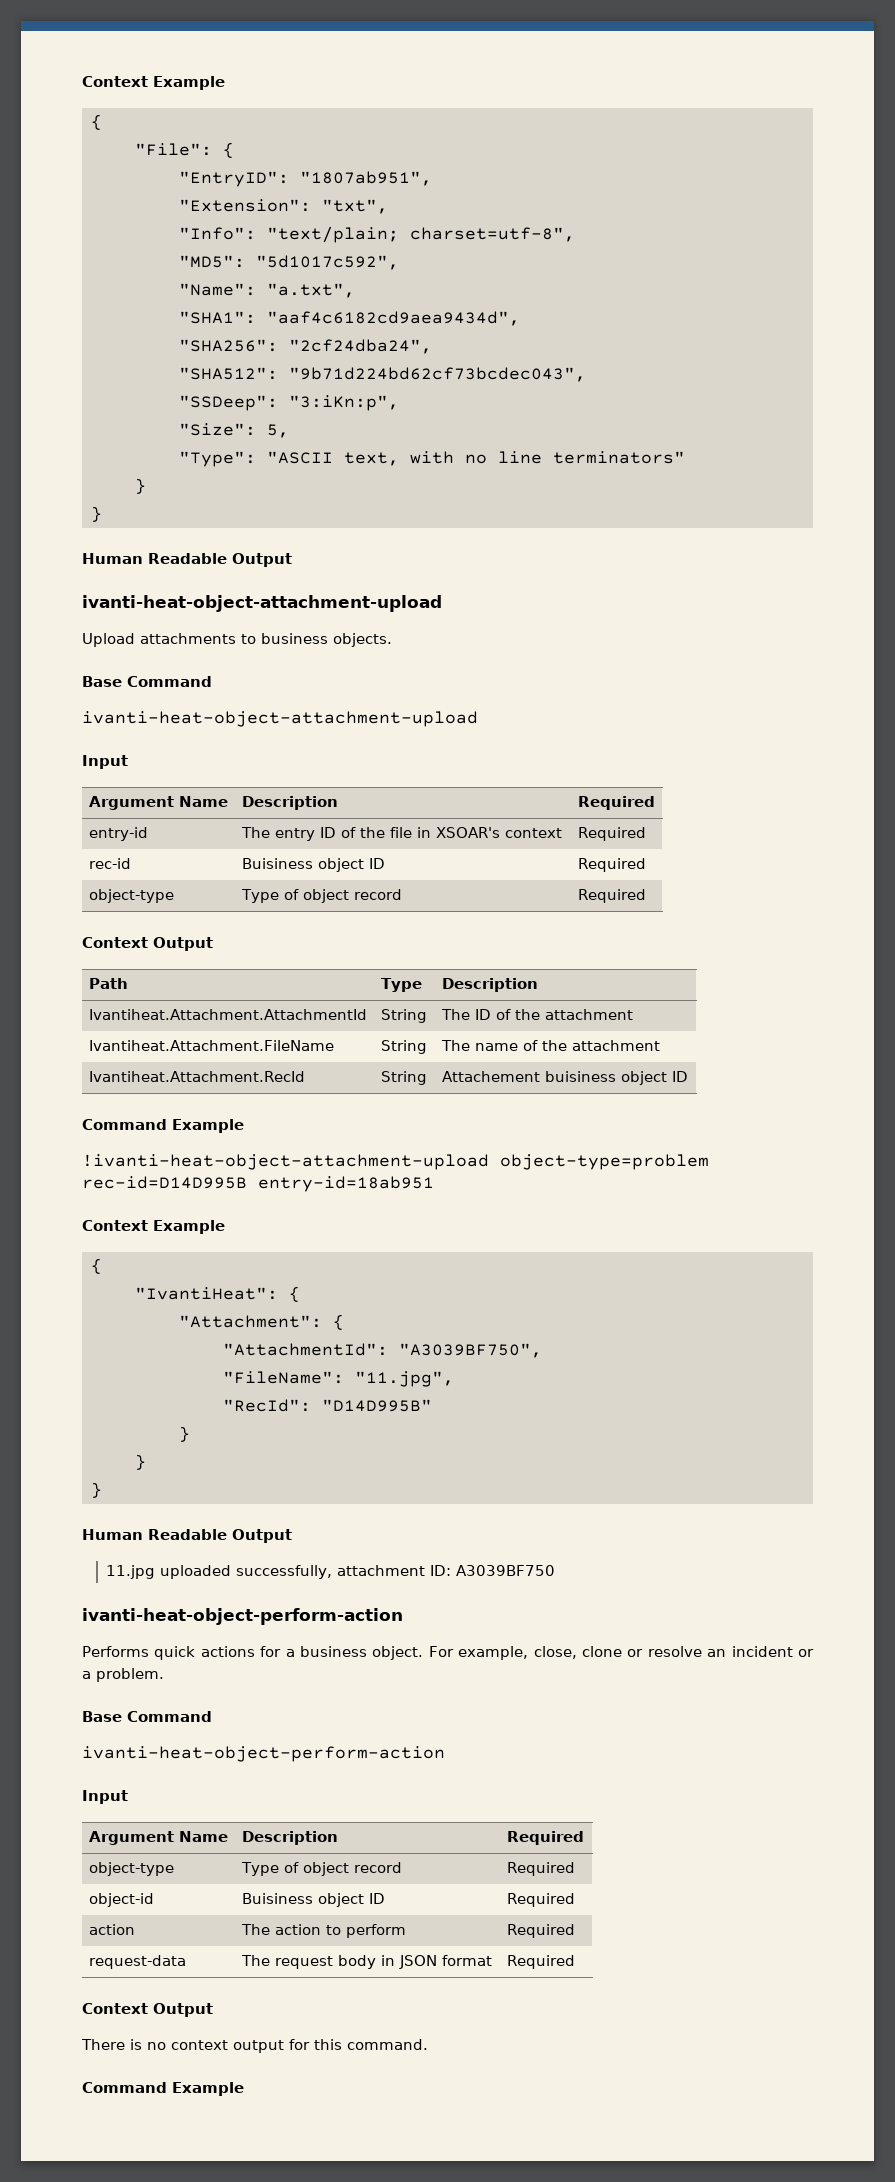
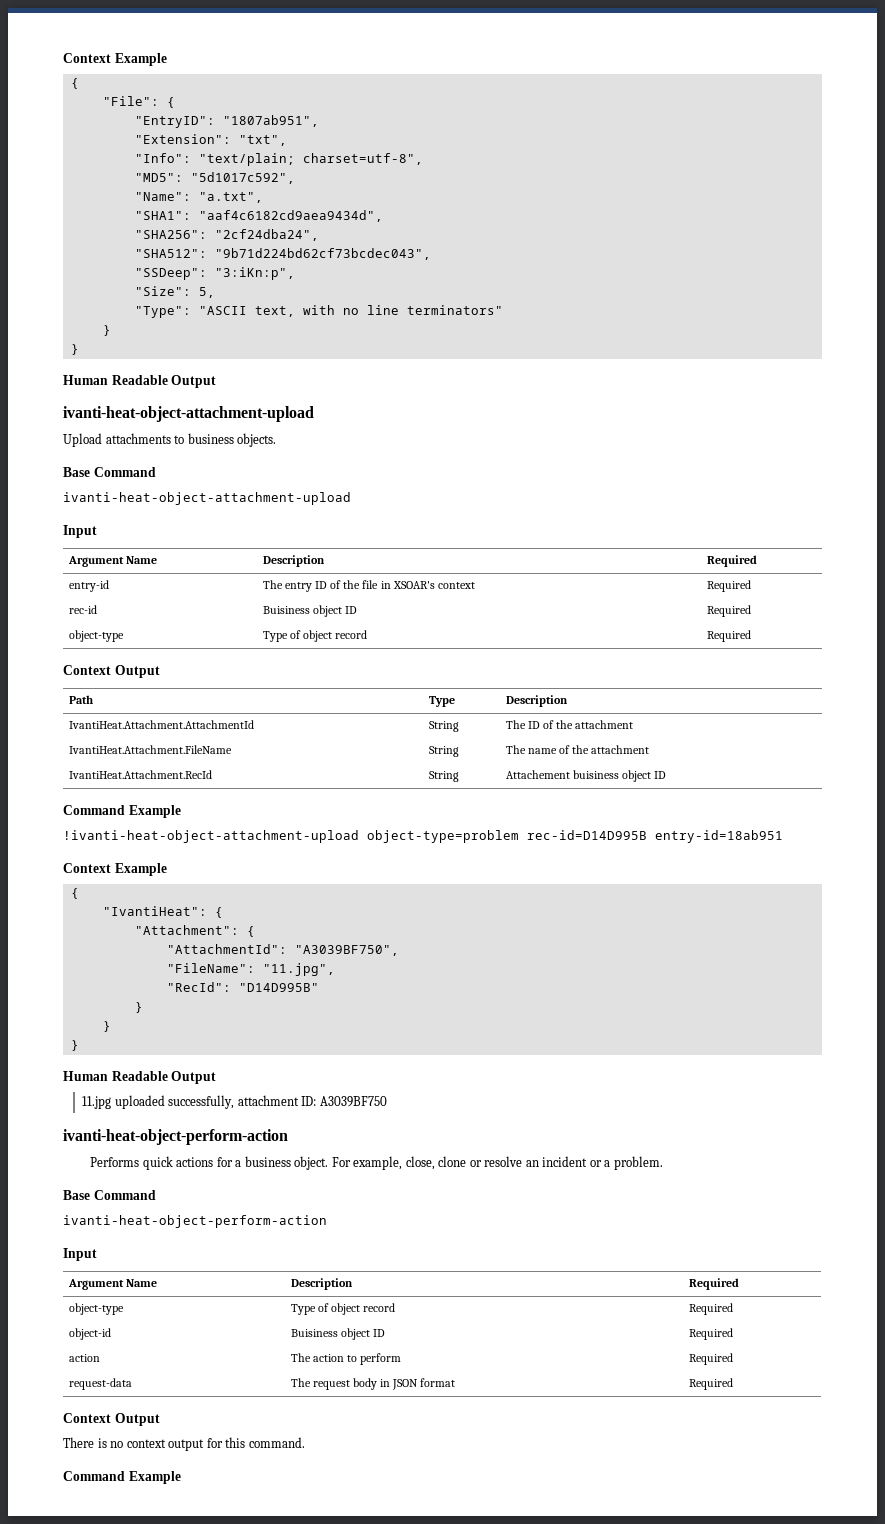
[88,1009,367,1020] Ivantiheat.Attachment.AttachmentId -> [68,720,254,729] IvantiHeat.Attachment.AttachmentId
[88,1040,334,1051] Ivantiheat.Attachment.FileName -> [68,745,232,754] IvantiHeat.Attachment.FileName
[88,1071,305,1082] Ivantiheat.Attachment.RecId -> [68,770,212,779] IvantiHeat.Attachment.RecId

